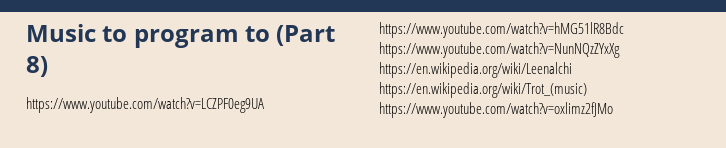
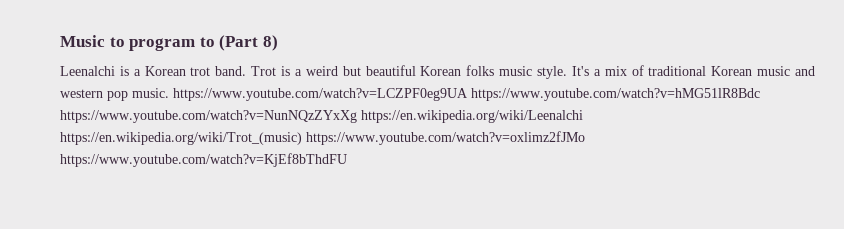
(48, 66) none -> [60,65,815,79] [60,88,169,101] Leenalchi is a Korean trot band. Trot is a weird but beautiful Korean folks music style. It's a mix of traditional Korean music and western pop music.
(613, 110) none -> [60,153,347,167] https://www.youtube.com/watch?v=KjEf8bThdFU

